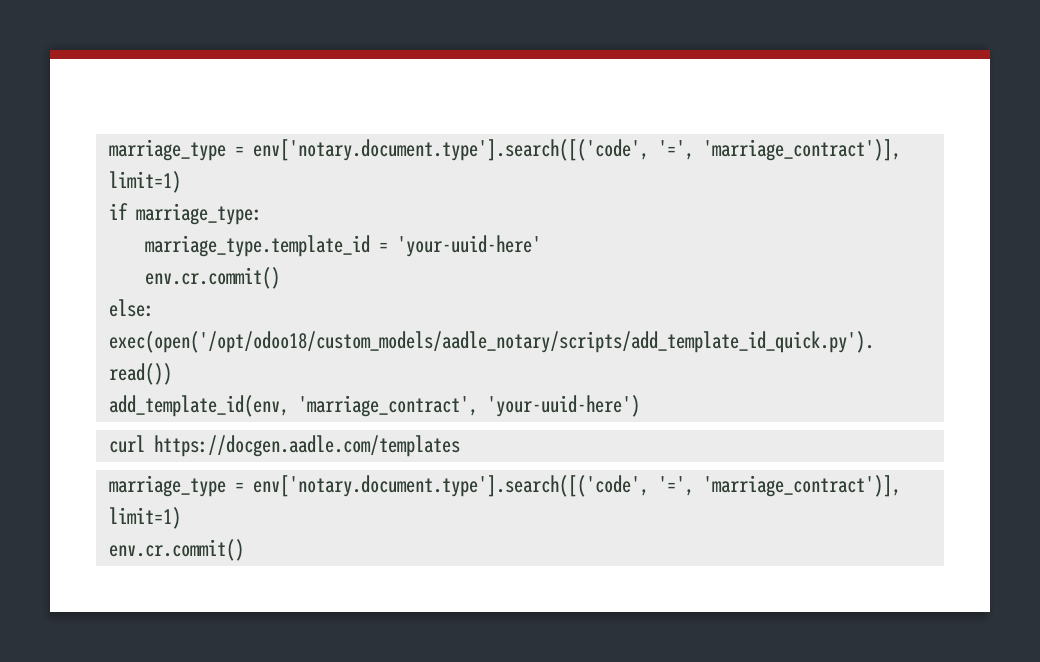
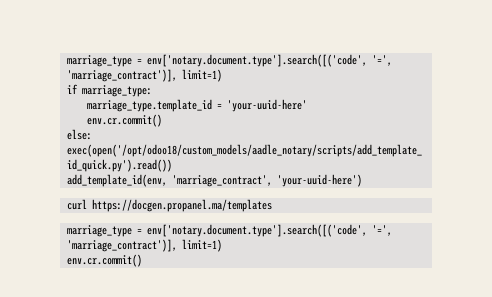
[153,435,460,457] https://docgen.aadle.com/templates -> [92,199,273,212] https://docgen.propanel.ma/templates

